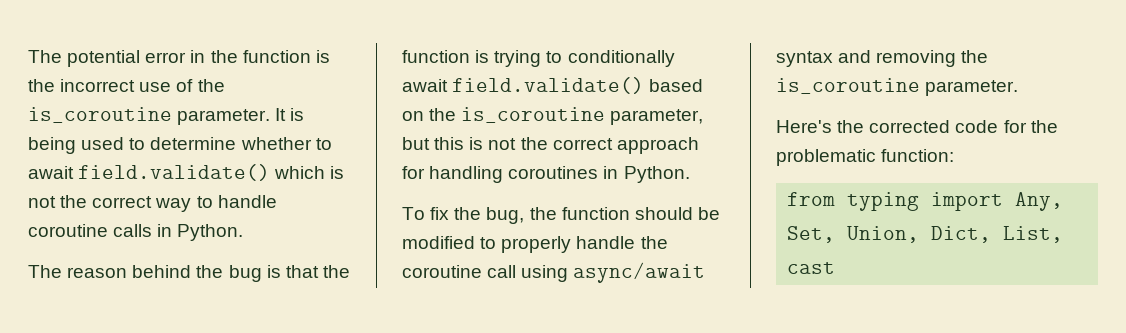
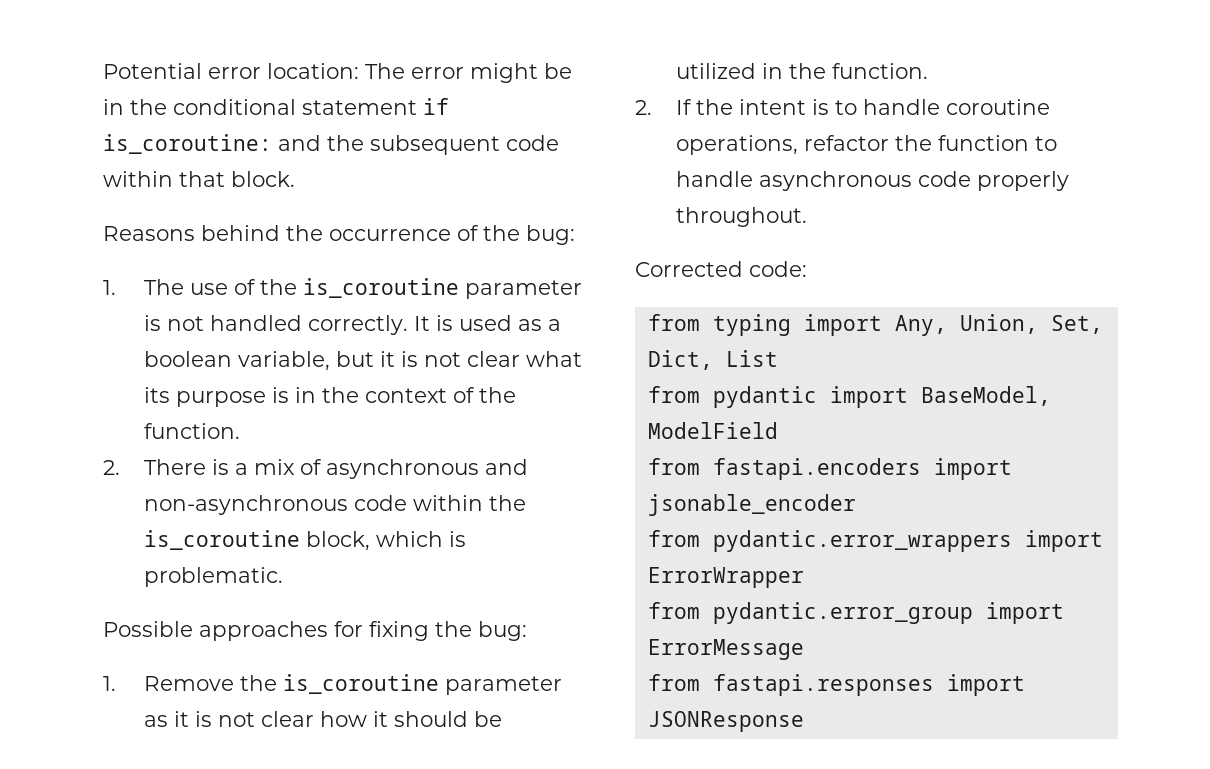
[28,50,330,67] [28,79,225,92] [28,107,305,125] [28,137,332,154] [28,164,345,181] [28,195,277,212] [28,224,244,241] [28,265,350,282] [402,50,675,67] [402,77,704,94] [402,107,704,125] [402,137,699,154] [402,166,690,183] [402,207,720,224] [402,236,668,253] [402,262,706,283] [776,50,989,67] [776,78,1019,96] [776,120,1058,133] [776,149,955,166] [787,192,1064,211] [787,226,1064,243] [787,262,836,274] The potential error in the function is the incorrect use of the is_coroutine parameter. It is being used to determine whether to await field.validate() which is not the correct way to handle coroutine calls in Python. // The reason behind the bug is that the function is trying to conditionally await field.validate() based on the is_coroutine parameter, but this is not the correct approach for handling coroutines in Python. // To fix the bug, the function should be modified to properly handle the coroutine call using async/await syntax and removing the is_coroutine parameter. // Here's the corrected code for the problematic function: // from typing import Any, Set, Union, Dict, List, cast -> [103,63,572,83] [103,98,449,115] [103,134,559,155] [103,171,295,187] [103,225,575,245] [103,278,583,299] [144,315,562,335] [144,351,583,371] [144,387,517,407] [144,423,241,439] [103,459,529,479] [144,495,527,515] [144,530,467,551] [144,567,284,587] [103,621,527,641] [103,674,563,695] [144,711,503,727] [676,63,929,79] [635,99,1051,115] [676,135,1058,155] [676,171,1070,191] [676,207,808,227] [635,261,807,277] [647,314,1103,336] [647,350,778,370] [647,386,1051,408] [647,422,778,439] [647,458,1012,480] [647,494,856,516] [647,530,1103,552] [647,567,804,588] [647,602,1064,624] [647,639,804,660] [647,674,1025,696] [647,711,804,732] Potential error location: The error might be in the conditional statement if is_coroutine: and the subsequent code within that block. // Reasons behind the occurrence of the bug: // 1. The use of the is_coroutine parameter is not handled correctly. It is used as a boolean variable, but it is not clear what its purpose is in the context of the function. // 2. There is a mix of asynchronous and non-asynchronous code within the is_coroutine block, which is problematic. // Possible approaches for fixing the bug: // 1. Remove the is_coroutine parameter as it is not clear how it should be utilized in the function. // 2. If the intent is to handle coroutine operations, refactor the function to handle asynchronous code properly throughout. // Corrected code: // from typing import Any, Union, Set, Dict, List // from pydantic import BaseModel, ModelField // from fastapi.encoders import jsonable_encoder // from pydantic.error_wrappers import ErrorWrapper // from pydantic.error_group import ErrorMessage // from fastapi.responses import JSONResponse

